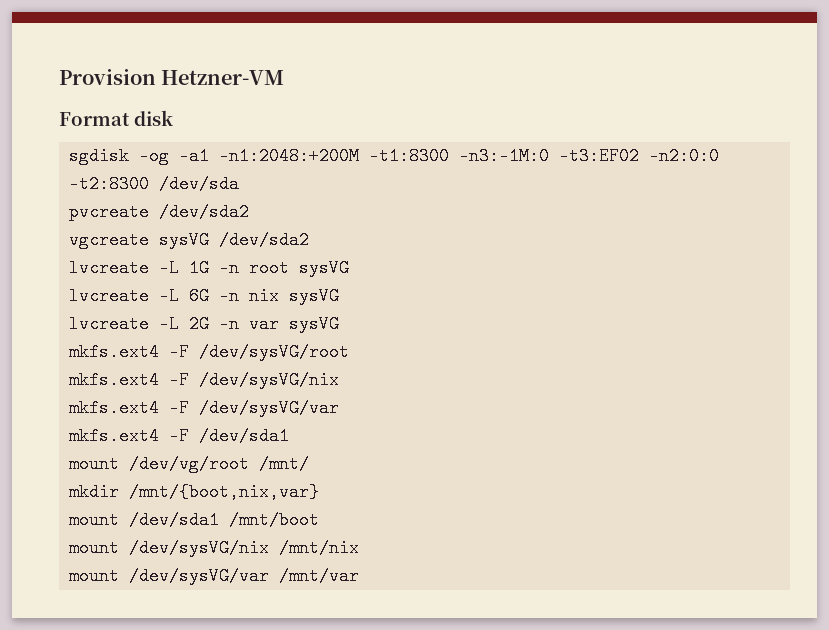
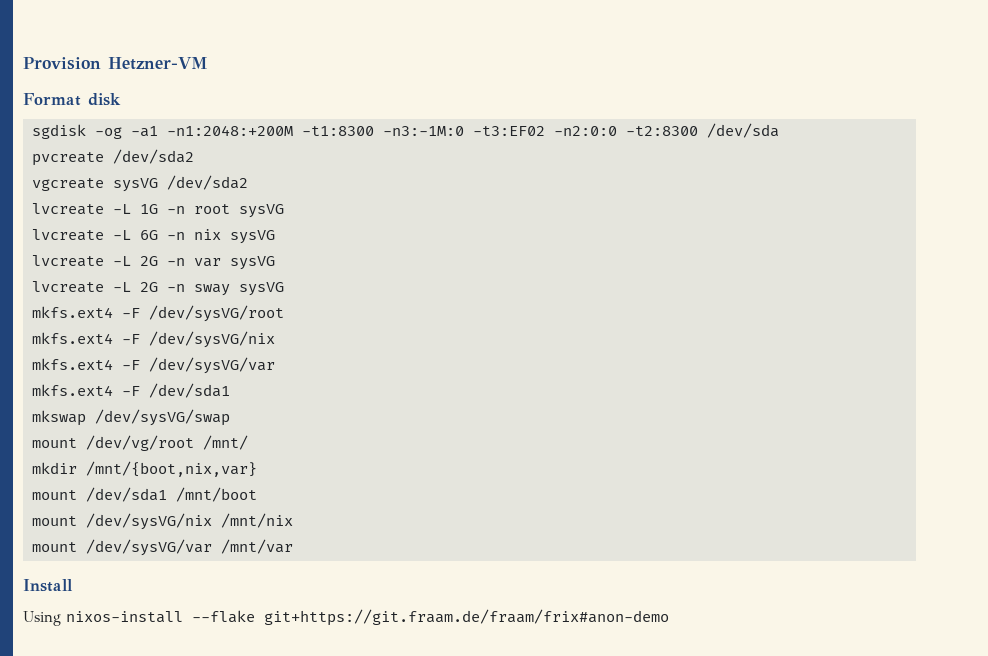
(339, 324) none -> [32,281,284,296] // lvcreate -L 2G -n sway sysVG
(289, 436) none -> [32,409,230,426] // mkswap /dev/sysVG/swap
(359, 576) none -> [23,579,73,592] [23,609,669,626] // Install // Using nixos-install --flake git+https://git.fraam.de/fraam/frix#anon-demo

